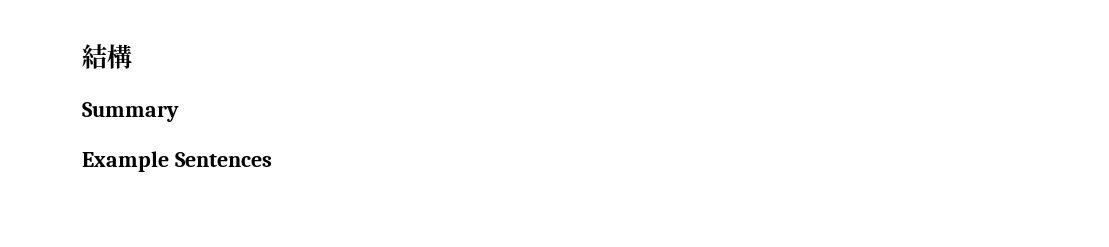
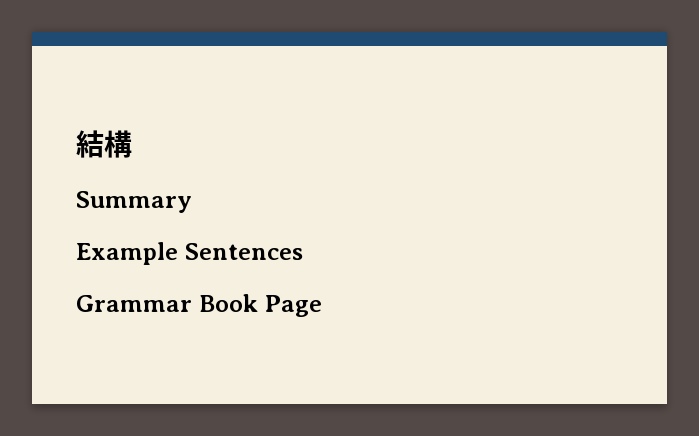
(272, 159) none -> [76,294,322,317] // Grammar Book Page

